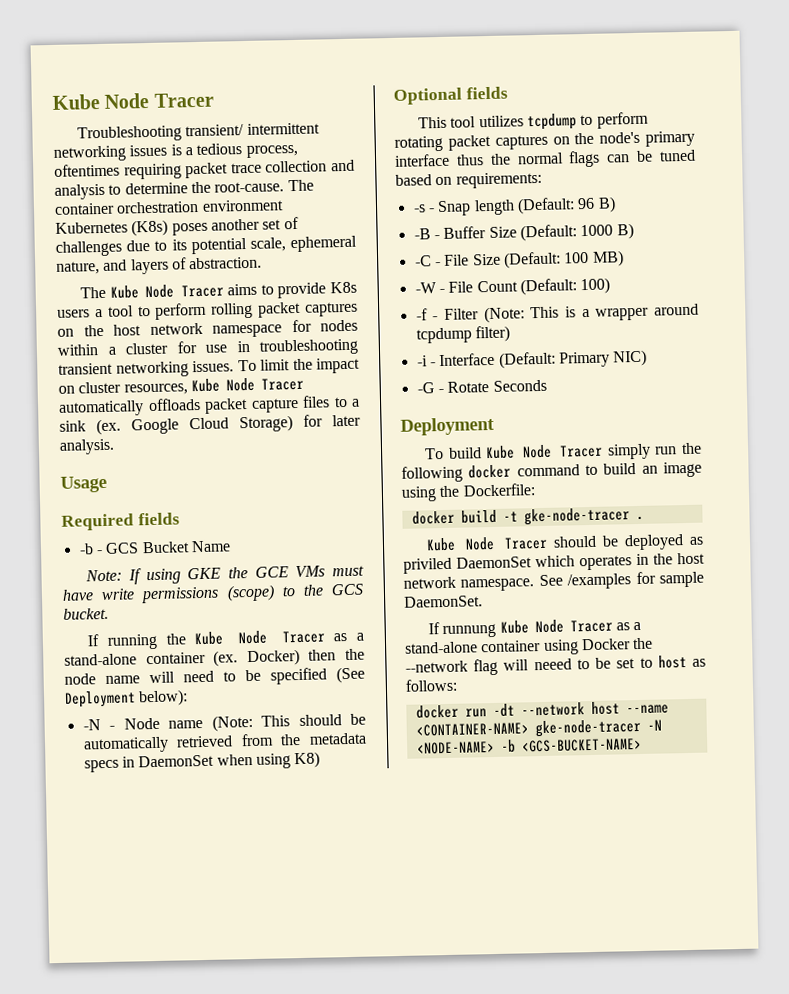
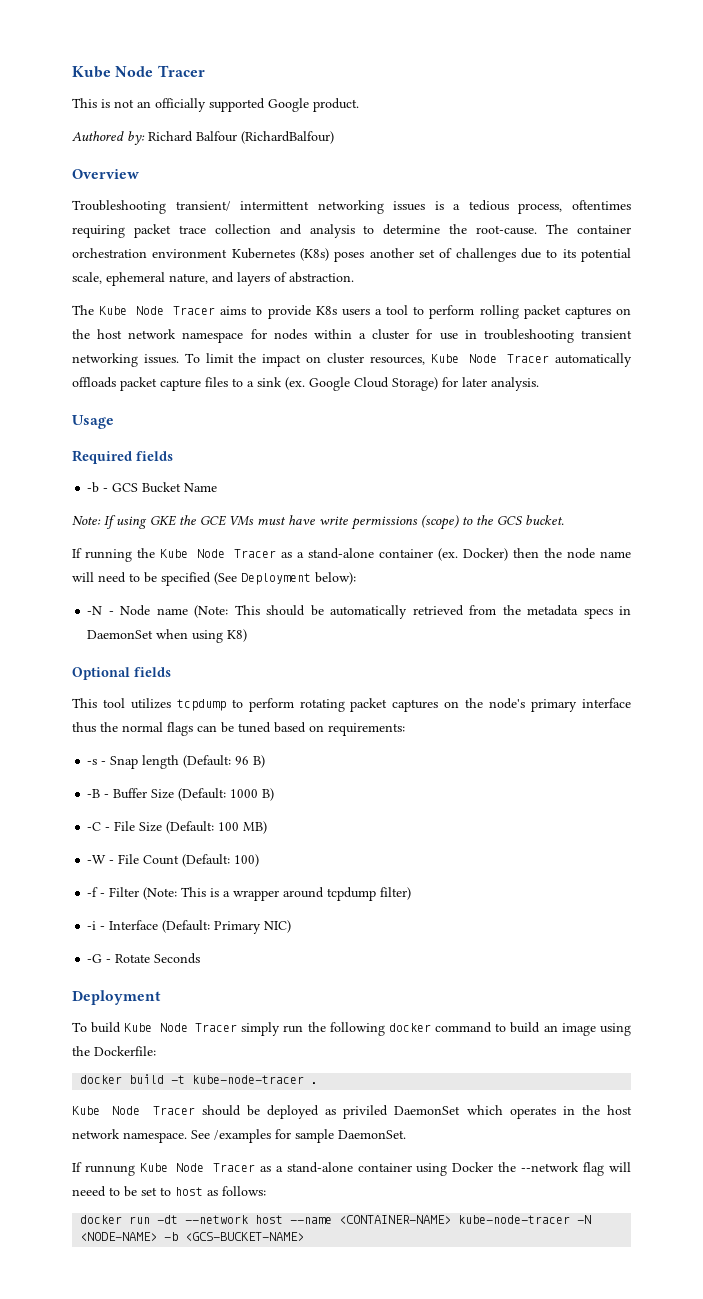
[52,92,214,110] Kube Node Tracer -> [72,65,205,78] [72,98,359,112] [72,131,334,145] [72,169,139,179] Kube Node Tracer // This is not an officially supported Google product. // Authored by: Richard Balfour (RichardBalfour) // Overview
[523,507,630,526] gke-node-tracer -> [192,1075,305,1084] kube-node-tracer
[534,718,641,738] gke-node-tracer -> [458,1215,571,1224] kube-node-tracer

